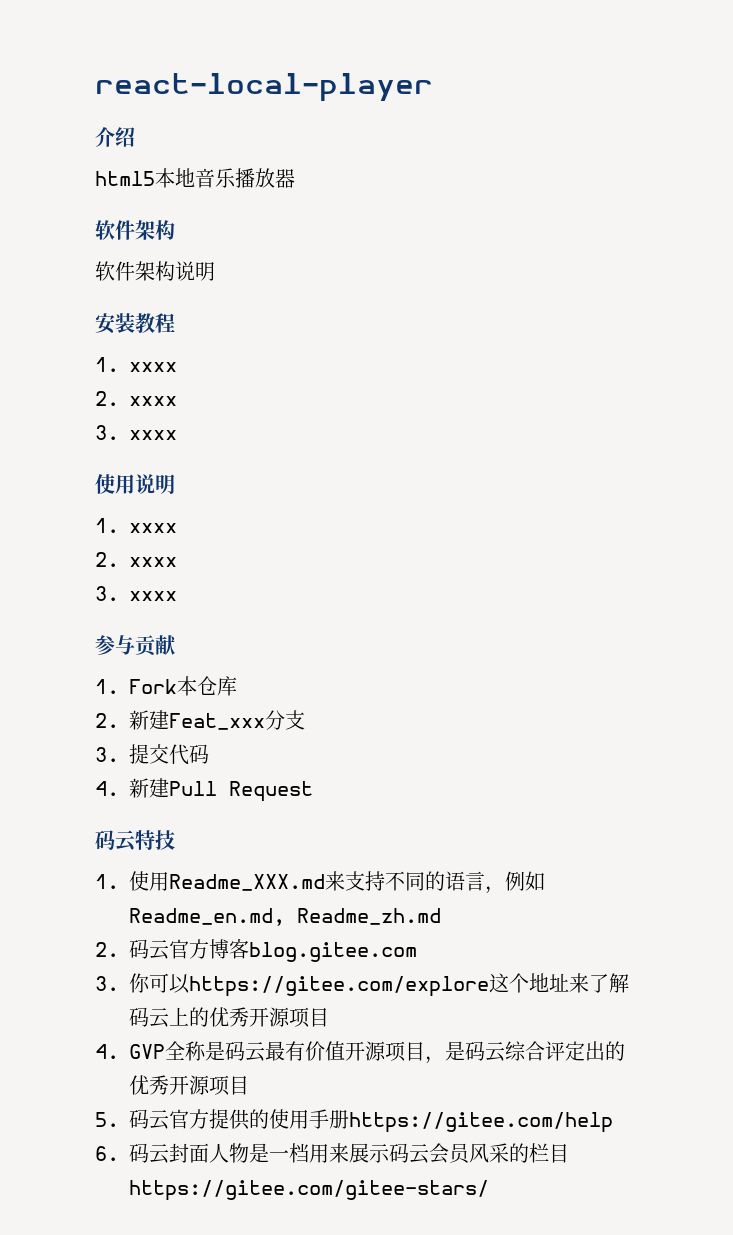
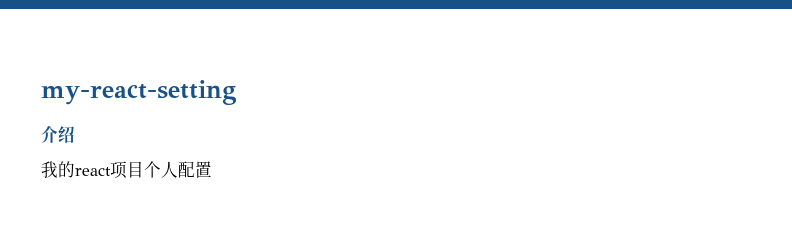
[95,73,433,101] react-local-player -> [41,80,237,105] my-react-setting
[95,168,295,188] [95,220,175,240] [95,261,215,281] [95,313,175,334] [95,357,177,372] [95,391,177,406] [95,425,177,440] [95,474,175,494] [95,518,177,533] [95,552,177,567] [95,586,177,601] [95,635,176,657] [95,676,237,696] [95,710,305,730] [95,744,209,765] [95,778,313,802] [95,830,175,852] [95,871,545,894] [129,908,441,926] [95,939,417,962] [95,973,629,997] [129,1007,329,1028] [95,1041,625,1064] [129,1075,249,1096] [95,1109,613,1133] [95,1143,569,1164] [129,1180,489,1201] html5本地音乐播放器 // 软件架构 // 软件架构说明 // 安装教程 // 1. xxxx // 2. xxxx // 3. xxxx // 使用说明 // 1. xxxx // 2. xxxx // 3. xxxx // 参与贡献 // 1. Fork本仓库 // 2.新建Feat_xxx分支 // 3.提交代码 // 4.新建Pull Request // 码云特技 // 1.使用Readme_XXX.md来支持不同的语言，例如Readme_en.md, Readme_zh.md // 2.码云官方博客blog.gitee.com // 3.你可以https://gitee.com/explore这个地址来了解码云上的优秀开源项目 // 4. GVP全称是码云最有价值开源项目，是码云综合评定出的优秀开源项目 // 5.码云官方提供的使用手册https://gitee.com/help // 6.码云封面人物是一档用来展示码云会员风采的栏目https://gitee.com/gitee-stars/ -> [41,161,212,179] 我的react项目个人配置

